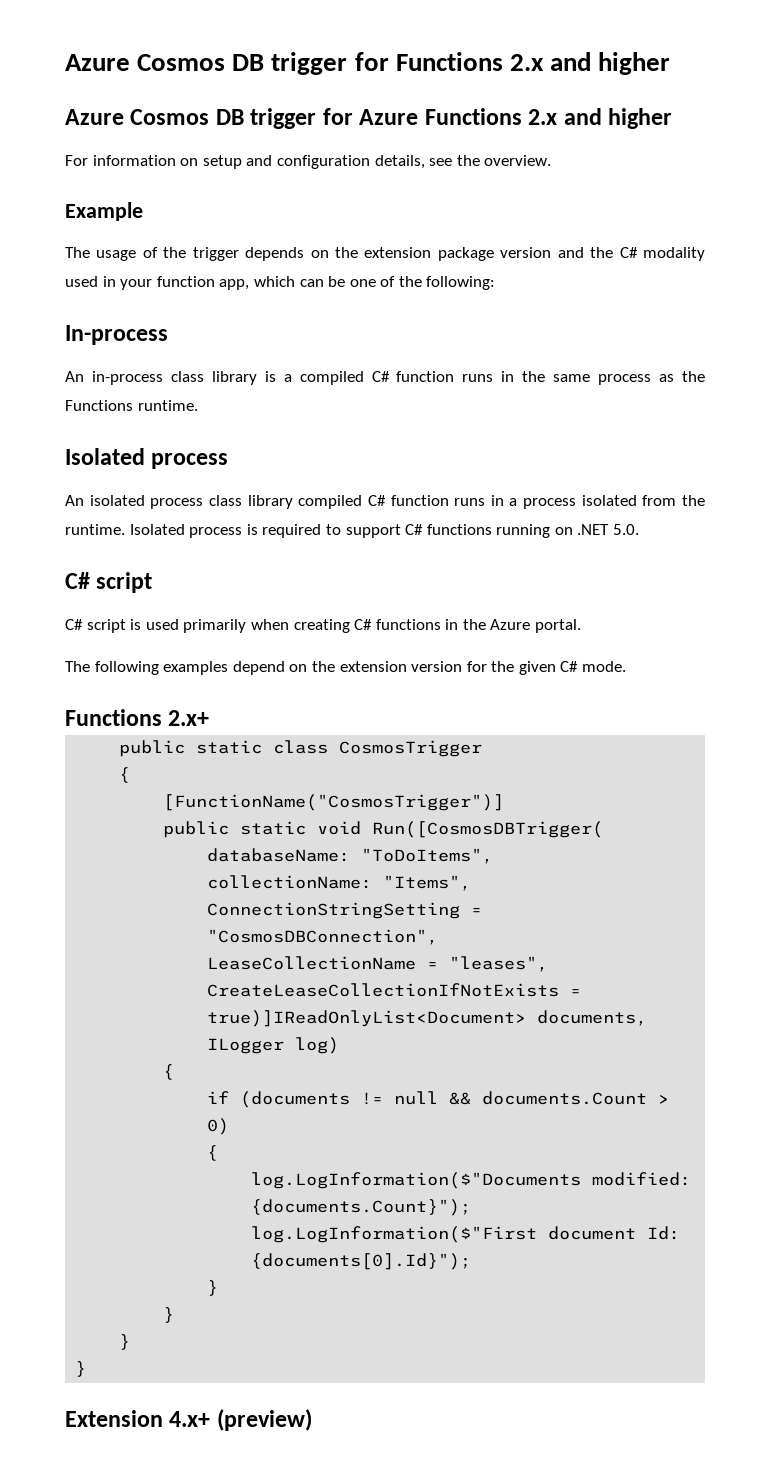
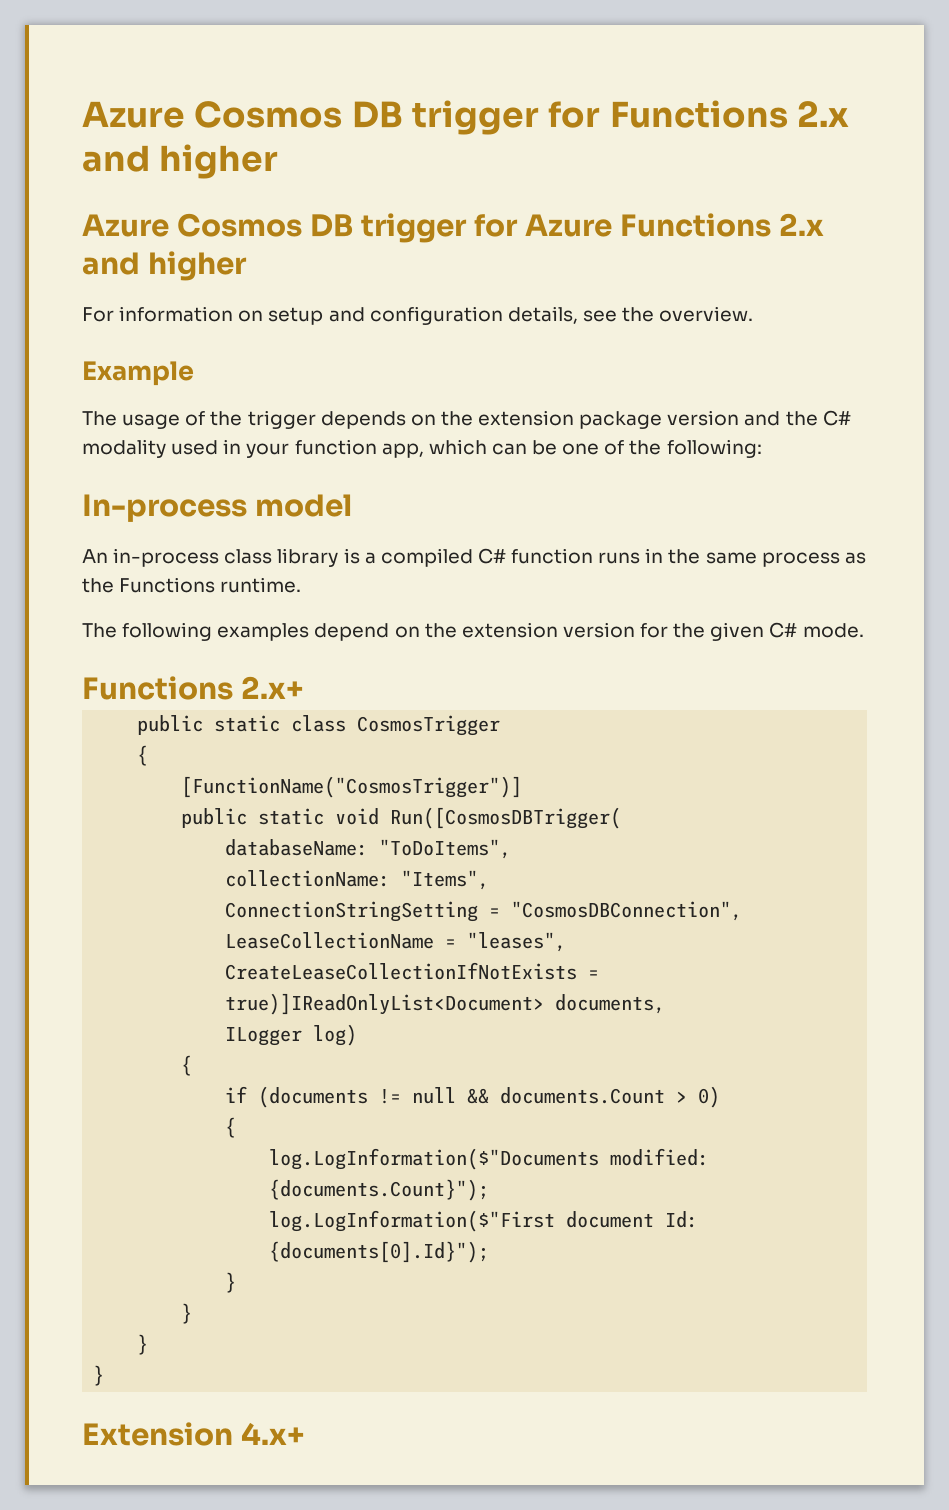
(168, 335) none -> [254,494,352,517] model
[65,448,229,469] [65,495,705,509] [65,524,640,538] [65,572,153,593] [65,619,582,633] // Isolated process // An isolated process class library compiled C# function runs in a process isolated from the runtime. Isolated process is required to support C# functions running on .NET 5.0. // C# script // C# script is used primarily when creating C# functions in the Azure portal. -> (302, 585) none
[216,1409,312,1431] (preview) -> (305, 1433) none

